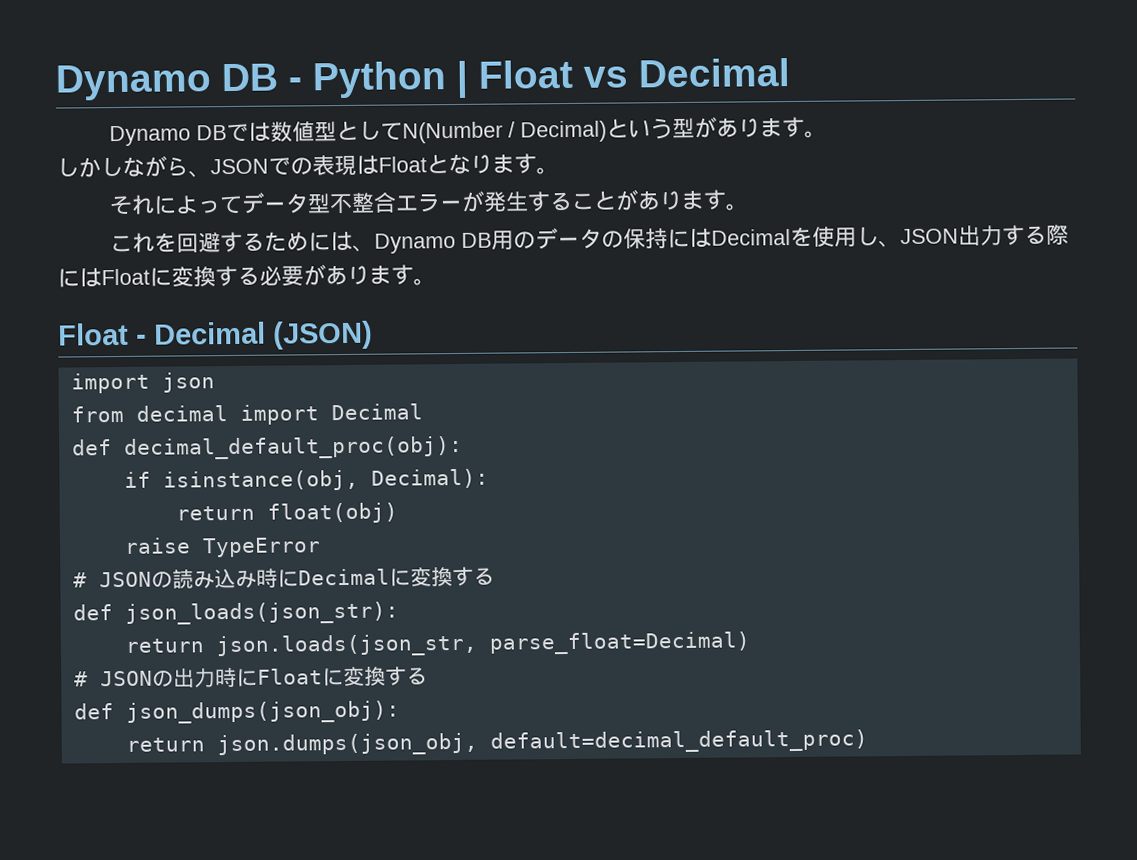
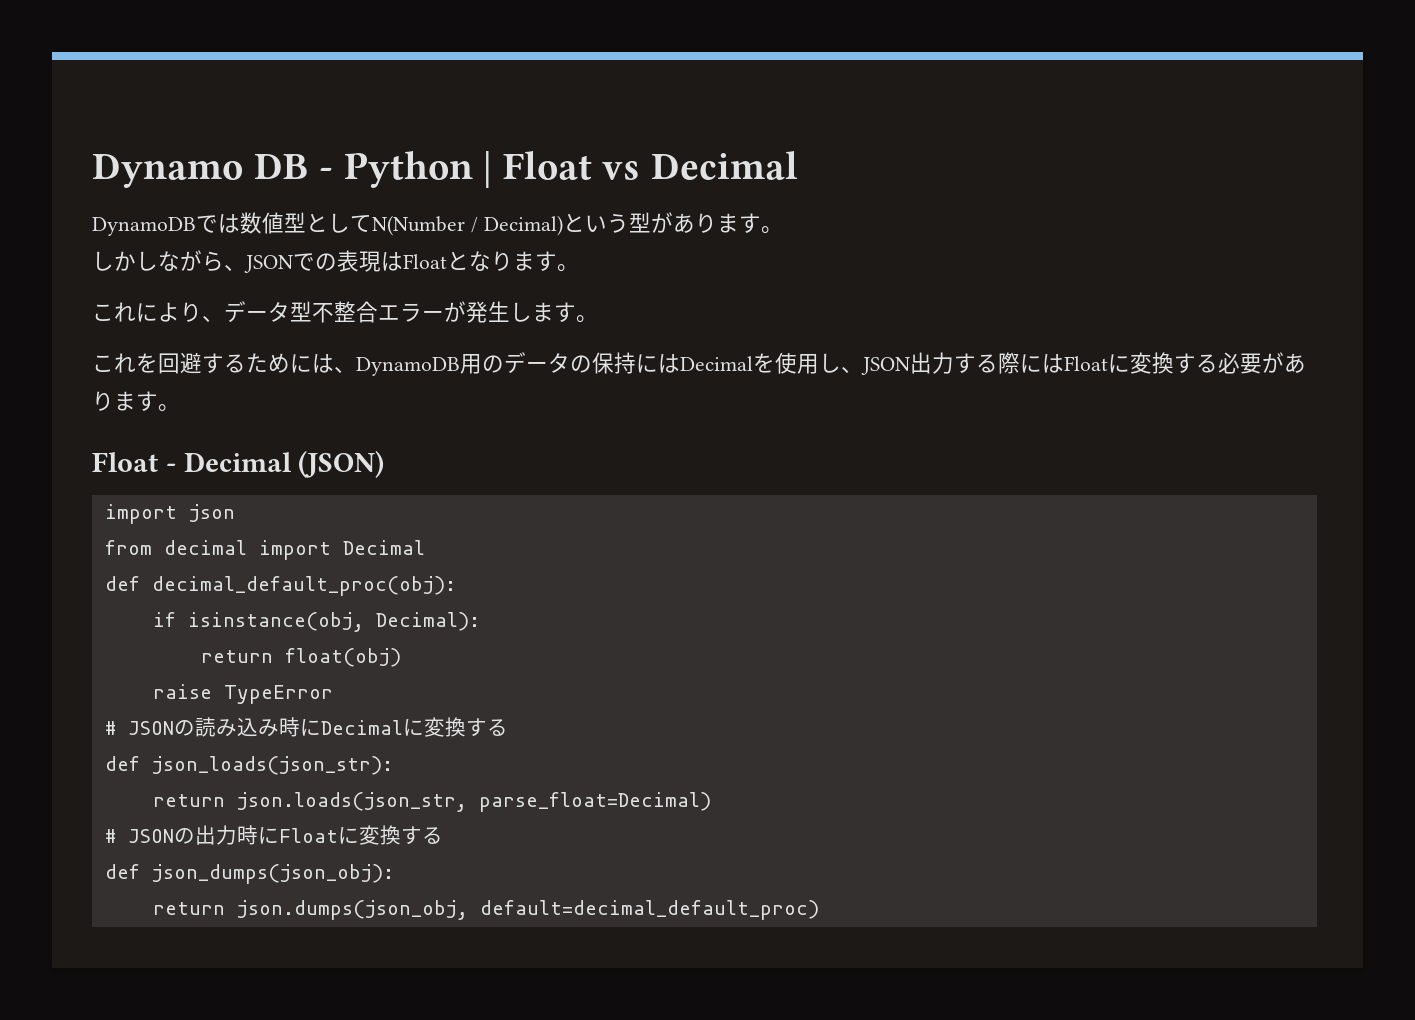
[109,125,228,147] Dynamo DB -> [92,217,196,236] DynamoDB
[109,194,244,215] それによって -> [92,302,224,322] これにより、
[527,189,684,212] することがあり -> [510,302,532,322] し
[374,232,493,254] Dynamo DB -> [356,357,460,376] DynamoDB

